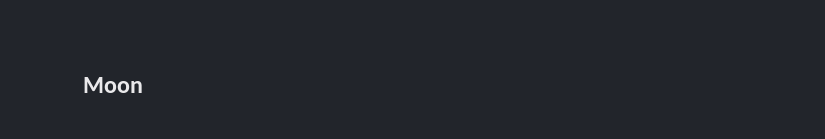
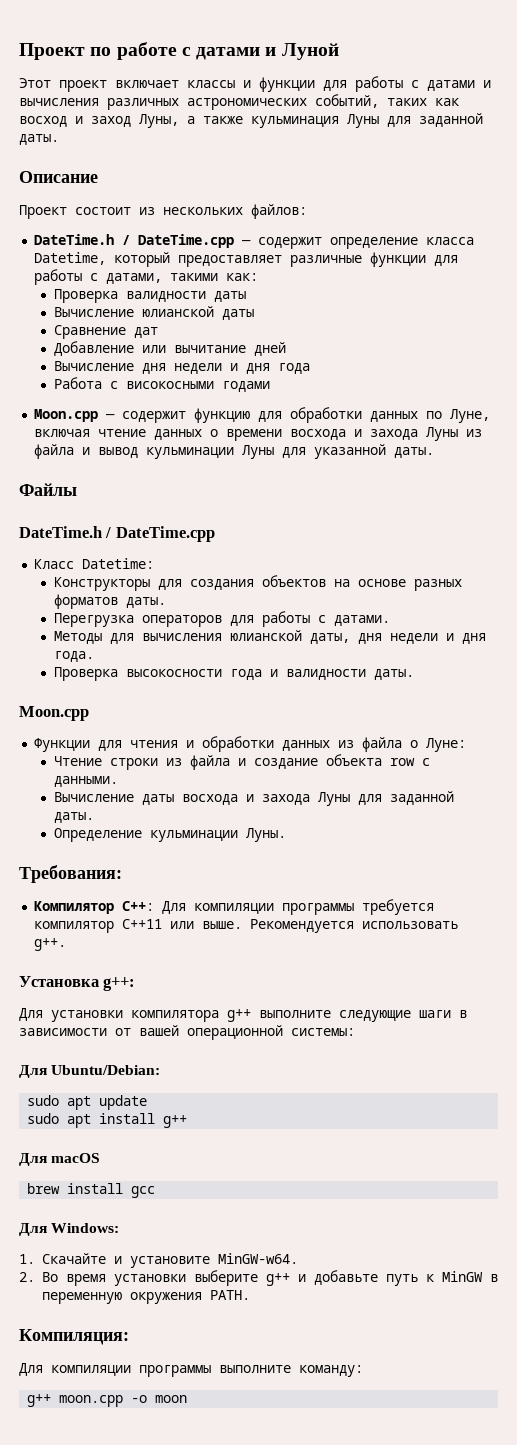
[83,77,143,93] Moon -> [19,42,339,60] [19,76,491,92] [19,94,459,110] [19,113,483,128] [19,134,59,145] [19,171,98,183] [19,204,307,219] [34,234,475,249] [34,252,459,267] [34,269,259,285] [53,289,246,303] [53,306,254,320] [53,325,158,339] [53,341,286,356] [53,361,310,374] [53,377,270,392] [34,407,491,423] [34,427,483,441] [34,444,435,459] [19,483,77,496] [19,526,215,542] [34,558,155,569] [53,575,462,591] [53,594,166,609] [53,611,390,627] [53,630,486,644] [53,651,94,662] [53,667,414,681] [19,706,89,721] [34,736,467,752] [53,754,430,770] [53,776,118,787] [53,791,454,806] [53,812,94,823] [53,828,286,842] [19,865,122,883] [34,899,435,915] [34,919,459,933] [34,938,67,951] [19,976,136,991] [19,1008,467,1022] [19,1025,355,1040] [19,1065,161,1078] [27,1095,148,1110] [27,1113,188,1128] [19,1153,101,1166] [27,1183,156,1198] [19,1223,120,1236] [19,1253,298,1268] [19,1270,498,1286] [42,1290,250,1304] [19,1329,129,1345] [19,1363,363,1377] [27,1394,188,1407] Проект по работе с датами и Луной // Этот проект включает классы и функции для работы с датами и вычисления различных астрономических событий, таких как восход и заход Луны, а также кульминация Луны для заданной даты. // Описание // Проект состоит из нескольких файлов: // DateTime.h / DateTime.cpp — содержит определение класса Datetime, который предоставляет различные функции для работы с датами, такими как: // Проверка валидности даты // Вычисление юлианской даты // Сравнение дат // Добавление или вычитание дней // Вычисление дня недели и дня года // Работа с високосными годами // Moon.cpp — содержит функцию для обработки данных по Луне, включая чтение данных о времени восхода и захода Луны из файла и вывод кульминации Луны для указанной даты. // Файлы // DateTime.h / DateTime.cpp // Класс Datetime: // Конструкторы для создания объектов на основе разных форматов даты. // Перегрузка операторов для работы с датами. // Методы для вычисления юлианской даты, дня недели и дня года. // Проверка высокосности года и валидности даты. // Moon.cpp // Функции для чтения и обработки данных из файла о Луне: // Чтение строки из файла и создание объекта row с данными. // Вычисление даты восхода и захода Луны для заданной даты. // Определение кульминации Луны. // Требования: // Компилятор C++: Для компиляции программы требуется компилятор C++11 или выше. Рекомендуется использовать g++. // Установка g++: // Для установки компилятора g++ выполните следующие шаги в зависимости от вашей операционной системы: // Для Ubuntu/Debian: // sudo apt update // sudo apt install g++ // Для macOS // brew install gcc // Для Windows: // 1. Скачайте и установите MinGW-w64. // 2. Во время установки выберите g++ и добавьте путь к MinGW в переменную окружения PATH. // Компиляция: // Для компиляции программы выполните команду: // g++ moon.cpp -o moon

